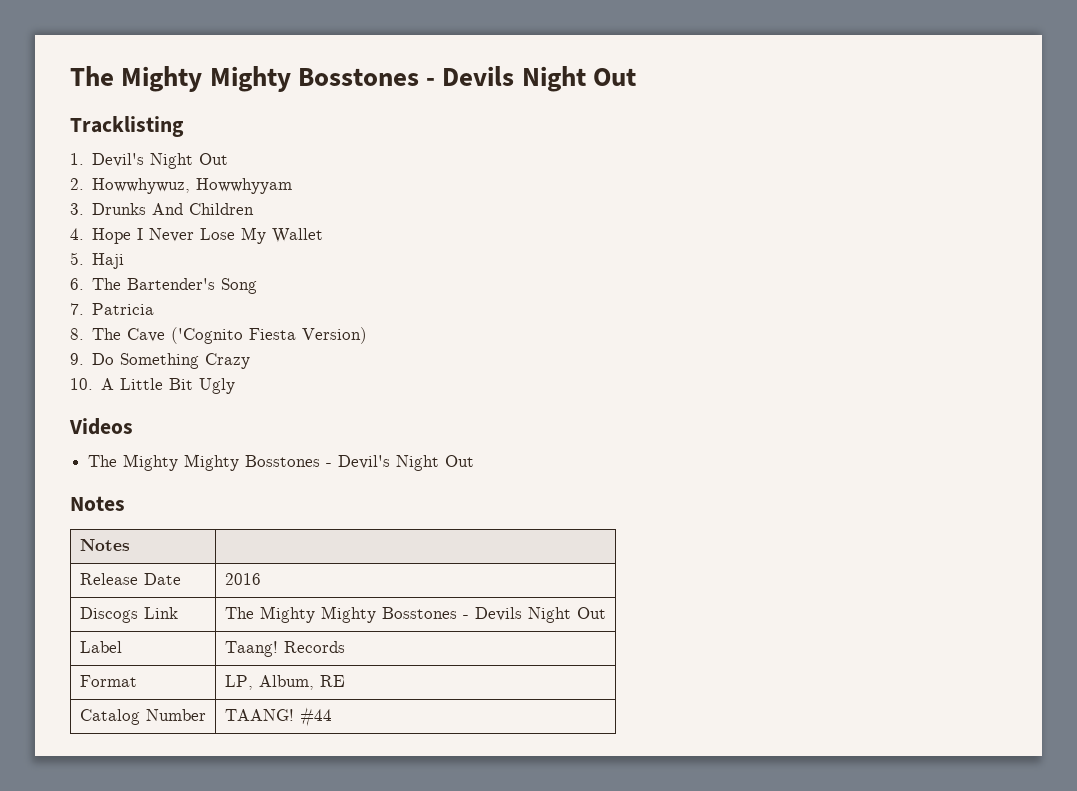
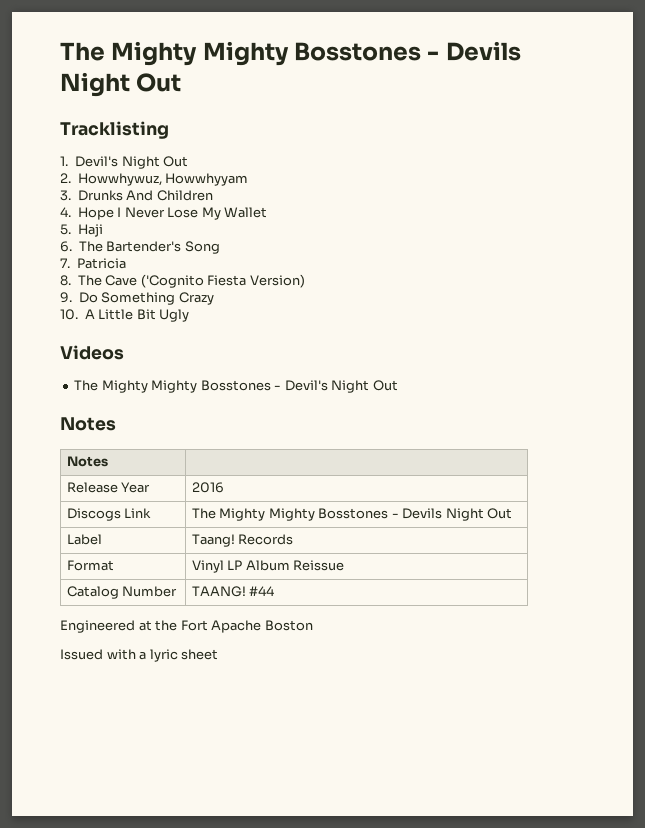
[143,573,181,585] Date -> [121,482,151,493] Year
[224,675,345,690] LP, Album, RE -> [191,560,345,573] Vinyl LP Album Reissue
(332, 717) none -> [60,620,313,633] [60,649,219,662] // Engineered at the Fort Apache Boston // Issued with a lyric sheet

